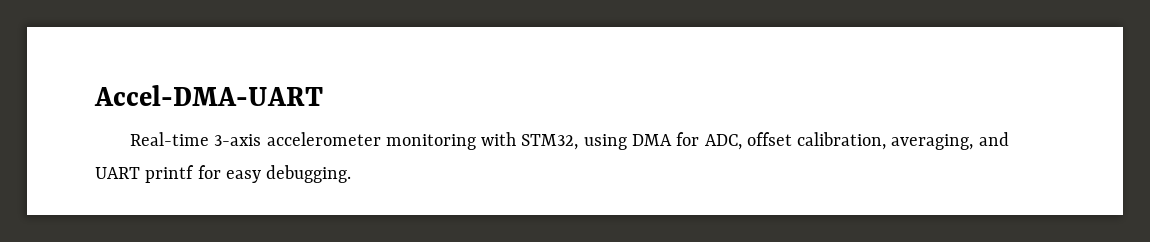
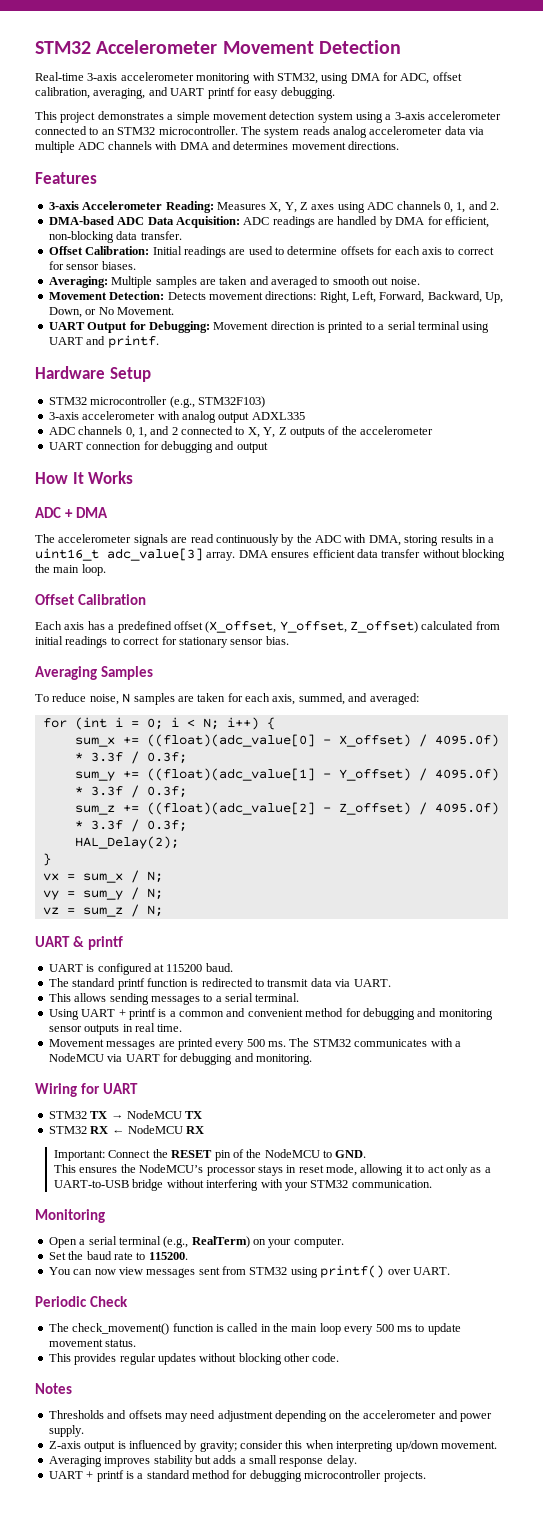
[94,85,323,106] Accel-DMA-UART -> [35,40,401,54] STM32 Accelerometer Movement Detection
(352, 174) none -> [35,111,502,123] [35,126,485,138] [35,141,399,153] [35,172,97,184] [48,201,499,213] [48,216,489,228] [48,231,182,243] [48,246,494,258] [48,261,136,270] [48,276,420,288] [48,291,504,303] [48,307,174,318] [48,321,490,333] [48,335,159,348] [35,366,151,382] [48,396,265,408] [48,411,305,423] [48,426,433,438] [48,441,268,453] [35,471,134,484] [35,507,108,518] [35,534,495,546] [35,548,505,561] [35,564,106,576] [35,594,146,605] [35,621,500,633] [35,636,289,648] [35,666,153,680] [35,693,419,705] [42,717,275,730] [74,734,499,747] [74,751,187,764] [74,768,499,781] [74,785,187,798] [74,802,499,815] [74,819,187,832] [74,836,179,849] [42,853,51,866] [42,870,163,883] [42,887,163,900] [42,904,163,917] [35,936,123,950] [48,963,233,975] [48,978,391,990] [48,993,300,1005] [48,1008,493,1020] [48,1023,183,1035] [48,1038,461,1050] [48,1053,312,1065] [35,1083,138,1097] [48,1110,203,1119] [48,1125,205,1134] [54,1149,367,1161] [54,1164,491,1176] [54,1179,432,1191] [35,1209,105,1223] [48,1236,344,1248] [48,1251,188,1260] [48,1265,450,1278] [35,1296,128,1307] [48,1323,461,1335] [48,1339,137,1347] [48,1353,340,1365] [35,1383,72,1394] [48,1410,492,1422] [48,1425,84,1437] [48,1440,497,1452] [48,1455,357,1467] [48,1470,426,1482] // This project demonstrates a simple movement detection system using a 3-axis accelerometer connected to an STM32 microcontroller. The system reads analog accelerometer data via multiple ADC channels with DMA and determines movement directions. // Features // 3-axis Accelerometer Reading: Measures X, Y, Z axes using ADC channels 0, 1, and 2. // DMA-based ADC Data Acquisition: ADC readings are handled by DMA for efficient, non-blocking data transfer. // Offset Calibration: Initial readings are used to determine offsets for each axis to correct for sensor biases. // Averaging: Multiple samples are taken and averaged to smooth out noise. // Movement Detection: Detects movement directions: Right, Left, Forward, Backward, Up, Down, or No Movement. // UART Output for Debugging: Movement direction is printed to a serial terminal using UART and printf. // Hardware Setup // STM32 microcontroller (e.g., STM32F103) // 3-axis accelerometer with analog output ADXL335 // ADC channels 0, 1, and 2 connected to X, Y, Z outputs of the accelerometer // UART connection for debugging and output // How It Works // ADC + DMA // The accelerometer signals are read continuously by the ADC with DMA, storing results in a uint16_t adc_value[3] array. DMA ensures efficient data transfer without blocking the main loop. // Offset Calibration // Each axis has a predefined offset (X_offset, Y_offset, Z_offset) calculated from initial readings to correct for stationary sensor bias. // Averaging Samples // To reduce noise, N samples are taken for each axis, summed, and averaged: // for (int i = 0; i < N; i++) { // sum_x += ((float)(adc_value[0] - X_offset) / 4095.0f) * 3.3f / 0.3f; // sum_y += ((float)(adc_value[1] - Y_offset) / 4095.0f) * 3.3f / 0.3f; // sum_z += ((float)(adc_value[2] - Z_offset) / 4095.0f) * 3.3f / 0.3f; // HAL_Delay(2); // } // vx = sum_x / N; // vy = sum_y / N; // vz = sum_z / N; // UART & printf // UART is configured at 115200 baud. // The standard printf function is redirected to transmit data via UART. // This allows sending messages to a serial terminal. // Using UART + printf is a common and convenient method for debugging and monitoring sensor outputs in real time. // Movement messages are printed every 500 ms. The STM32 communicates with a NodeMCU via UART for debugging and monitoring. // Wiring for UART // STM32 TX → NodeMCU TX // STM32 RX ← NodeMCU RX // Important: Connect the RESET pin of the NodeMCU to GND. // This ensures the NodeMCU’s processor stays in reset mode, allowing it to act only as a UART-to-USB bridge without interfering with your STM32 communication. // Monitoring // Open a serial terminal (e.g., RealTerm) on your computer. // Set the baud rate to 115200. // You can now view messages sent from STM32 using printf() over UART. // Periodic Check // The check_movement() function is called in the main loop every 500 ms to update movement status. // This provides regular updates without blocking other code. // Notes // Thresholds and offsets may need adjustment depending on the accelerometer and power supply. // Z-axis output is influenced by gravity; consider this when interpreting up/down movement. // Averaging improves stability but adds a small response delay. // UART + printf is a standard method for debugging microcontroller projects.

